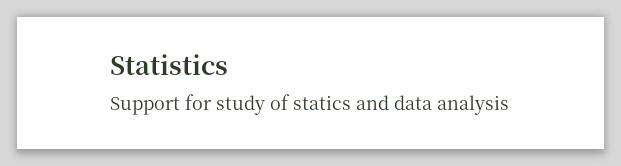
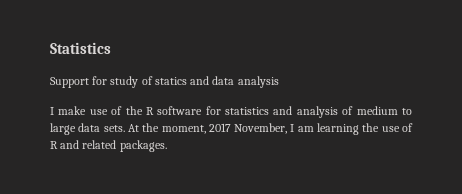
(509, 105) none -> [50,106,412,118] [50,123,414,135] [50,140,167,152] // I make use of the R software for statistics and analysis of medium to large data sets. At the moment, 2017 November, I am learning the use of R and related packages.

